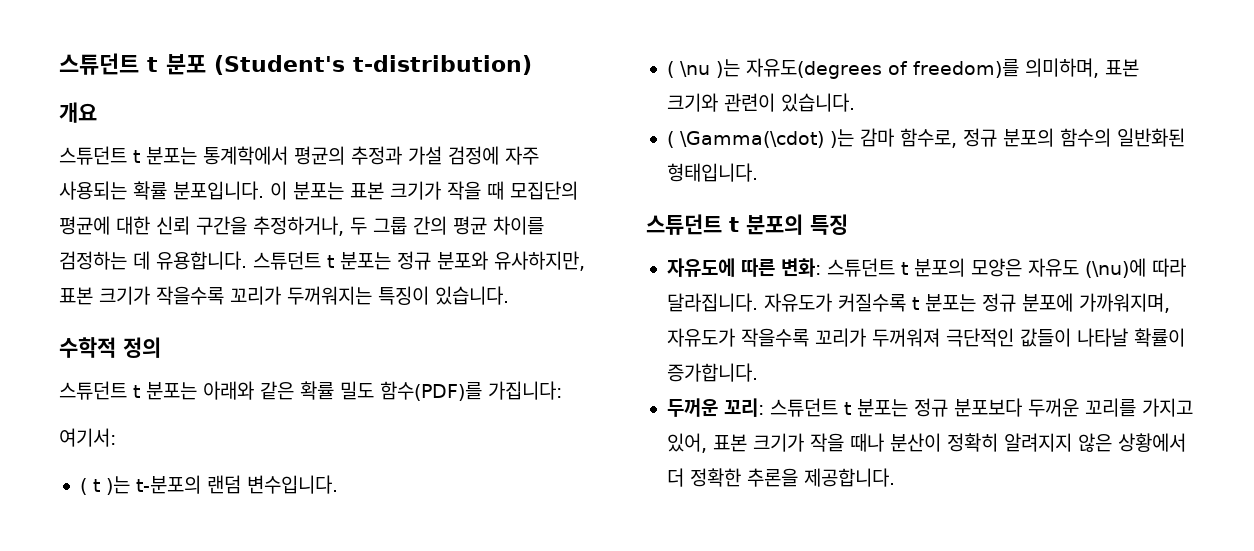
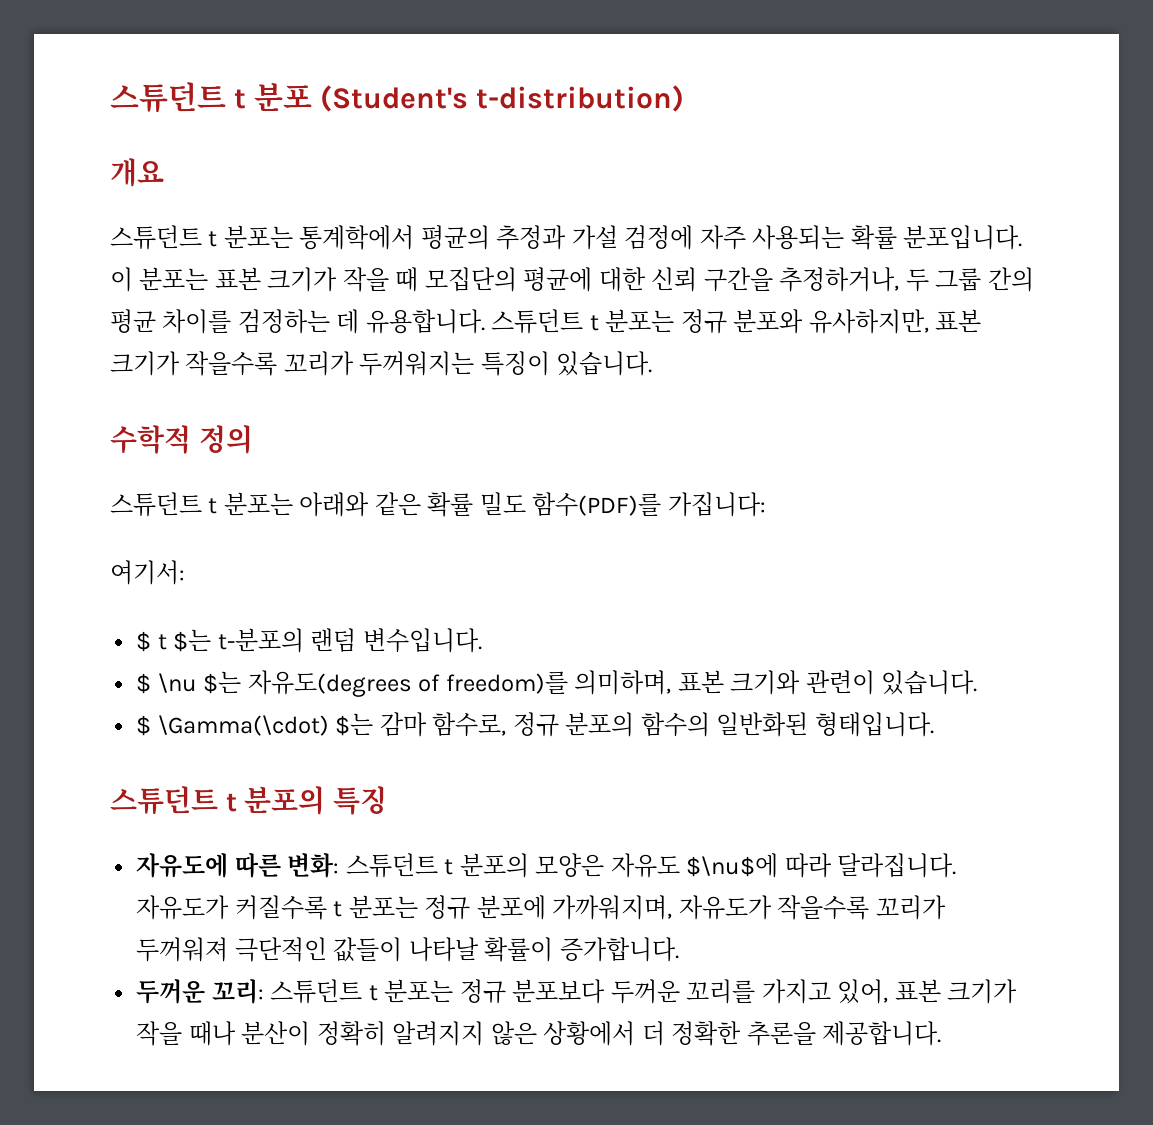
[79,476,130,495] ( t )는 -> [136,629,212,652] $ t $는
[666,59,740,78] ( \nu )는 -> [136,671,242,694] $ \nu $는
[666,129,854,148] ( \Gamma(\cdot) )는 -> [136,713,374,736] $ \Gamma(\cdot) $는
[1084,258,1146,278] (\nu)에 -> [686,853,779,878] $\nu$에

